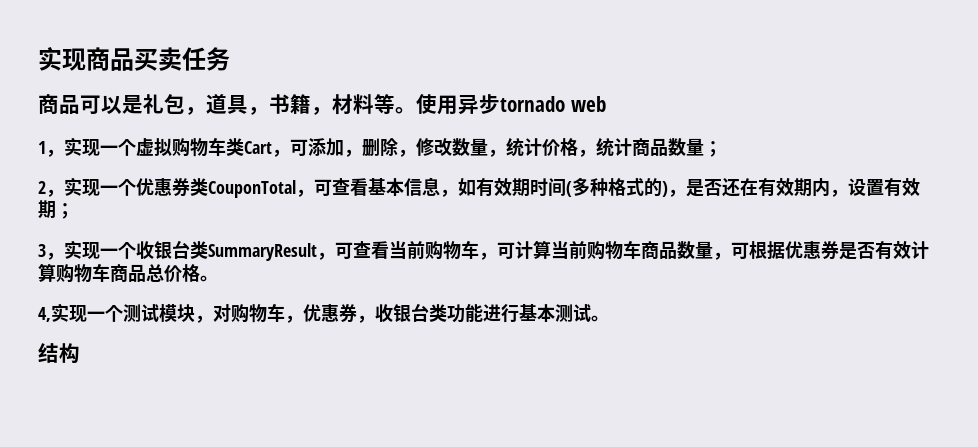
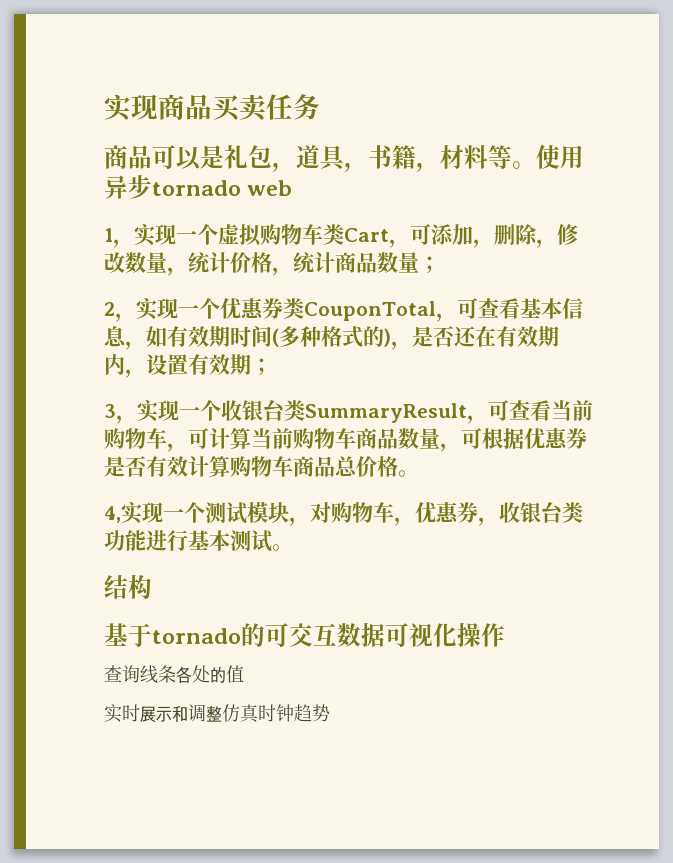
(80, 353) none -> [104,623,505,647] [104,665,244,684] [104,704,330,723] // 基于tornado的可交互数据可视化操作 // 查询线条各处的值 // 实时展示和调整仿真时钟趋势

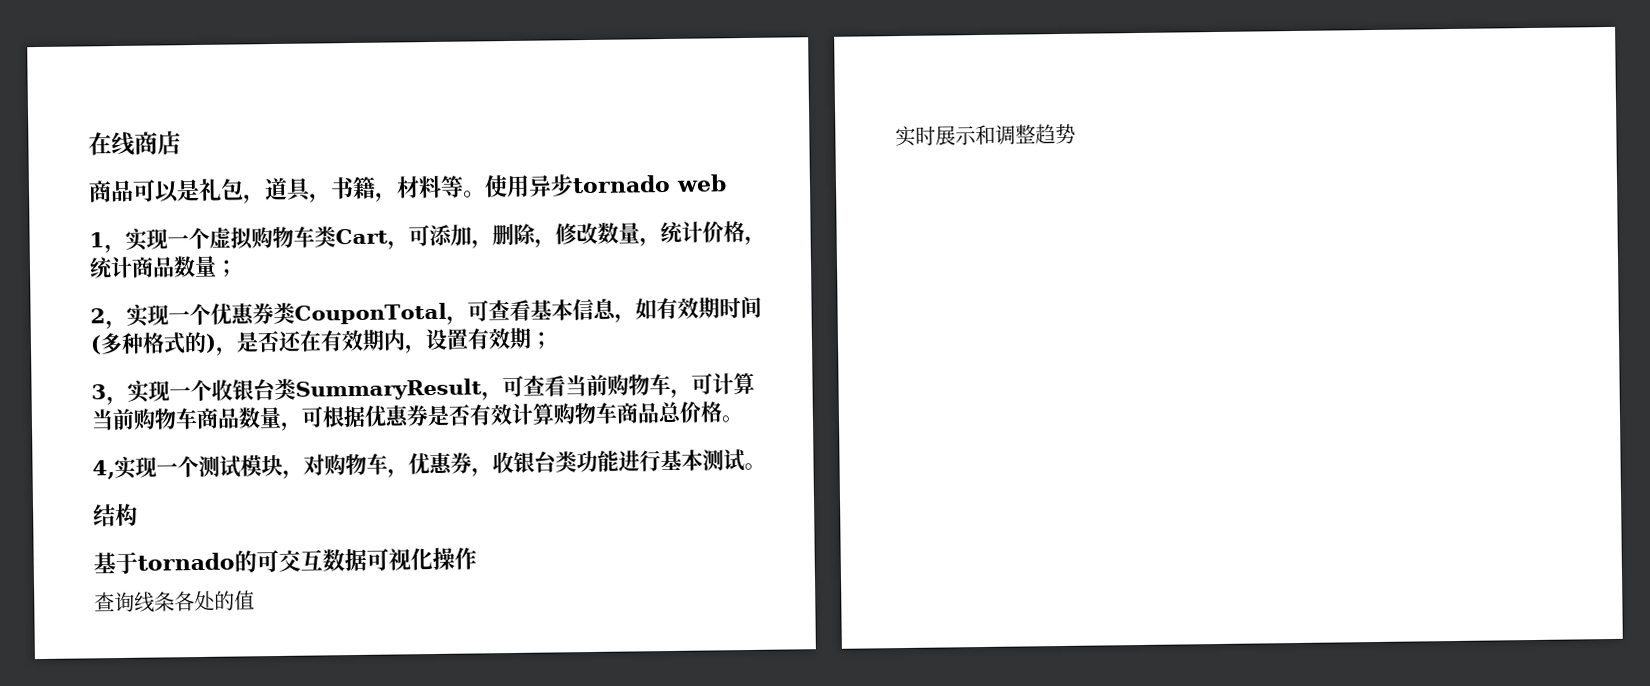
[104,94,320,122] 实现商品买卖任务 -> [88,130,181,157] 在线商店
[222,704,294,723] 仿真时钟 -> (1036, 134) none

